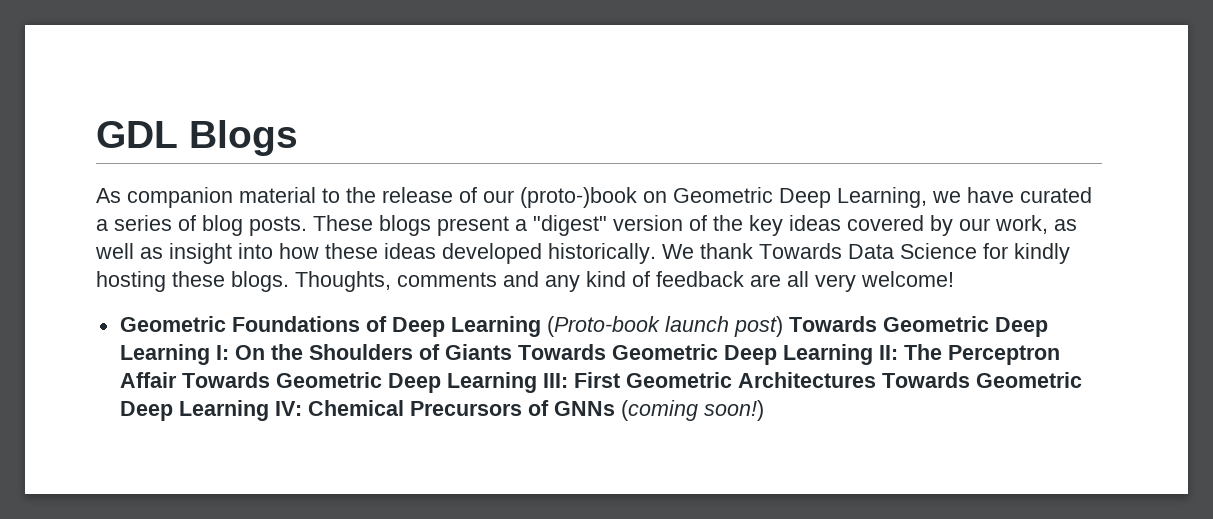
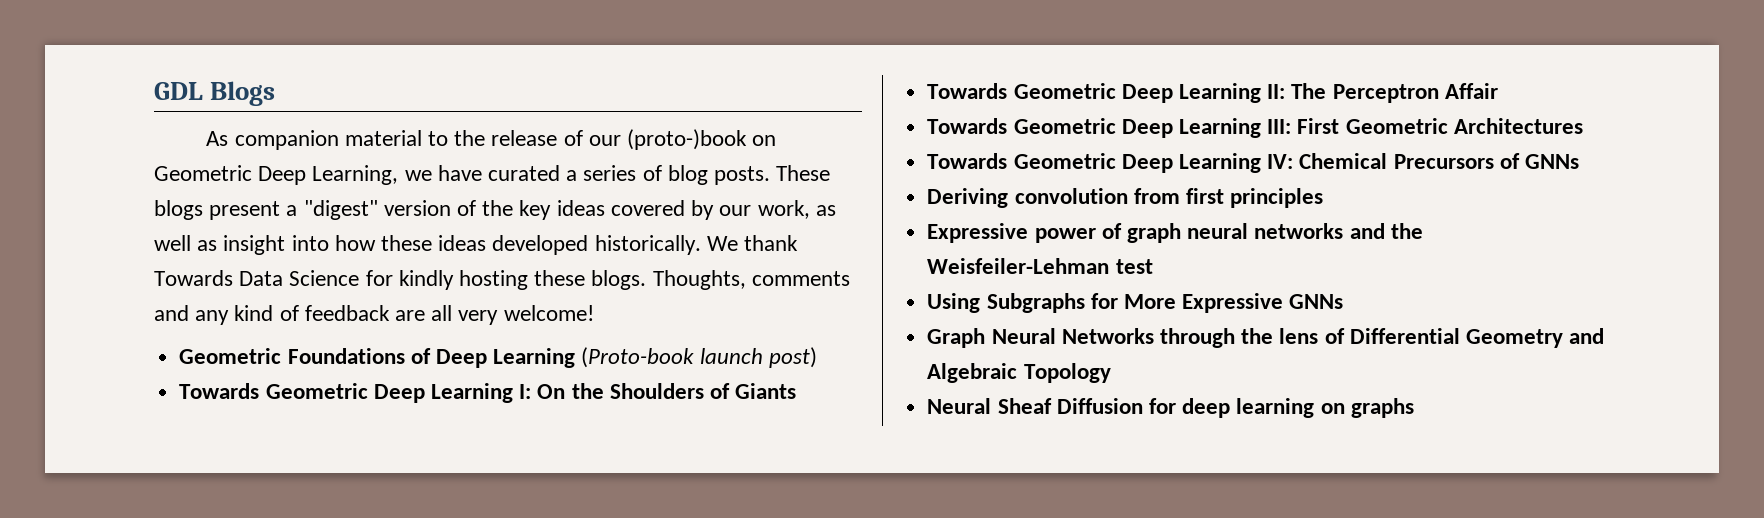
(783, 326) none -> (817, 357) //
(512, 352) none -> (797, 391) //
(177, 380) none -> (1498, 91) //
(876, 380) none -> (1583, 126) //
[620,400,764,421] (coming soon!) -> [927,188,1324,208] [927,223,1423,243] [927,258,1153,274] [927,293,1344,313] [927,328,1605,348] [927,363,1111,383] [927,398,1414,418] // Deriving convolution from first principles // Expressive power of graph neural networks and the Weisfeiler-Lehman test // Using Subgraphs for More Expressive GNNs // Graph Neural Networks through the lens of Differential Geometry and Algebraic Topology // Neural Sheaf Diffusion for deep learning on graphs

